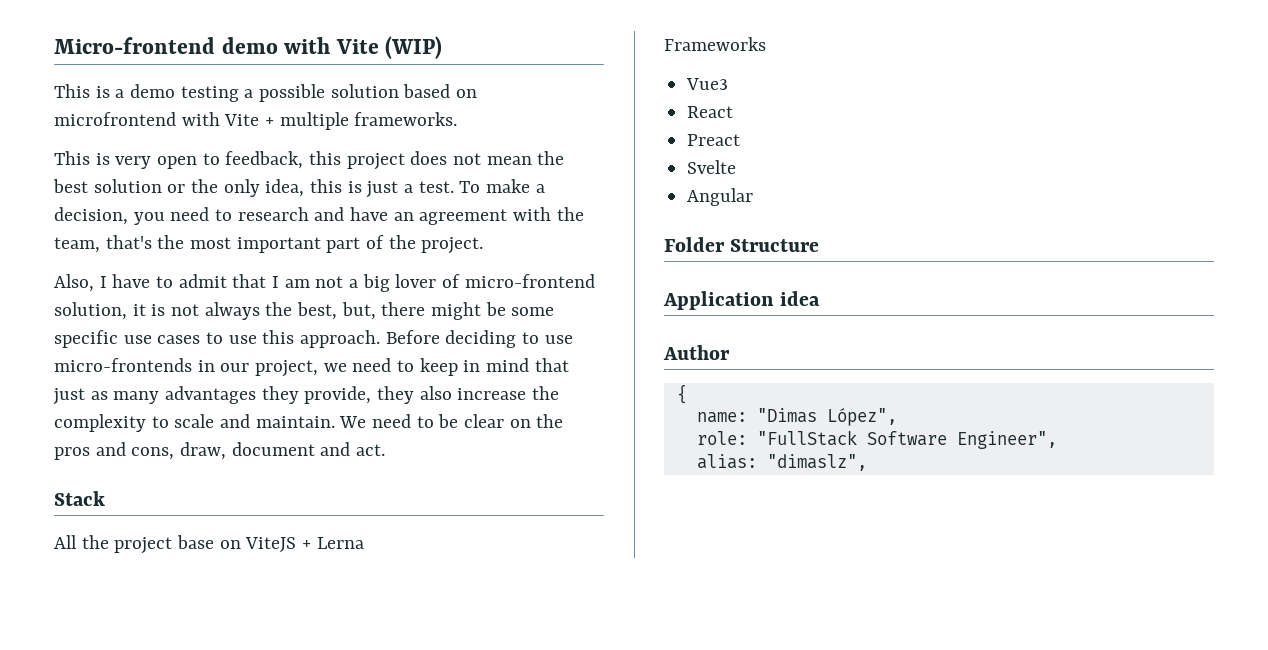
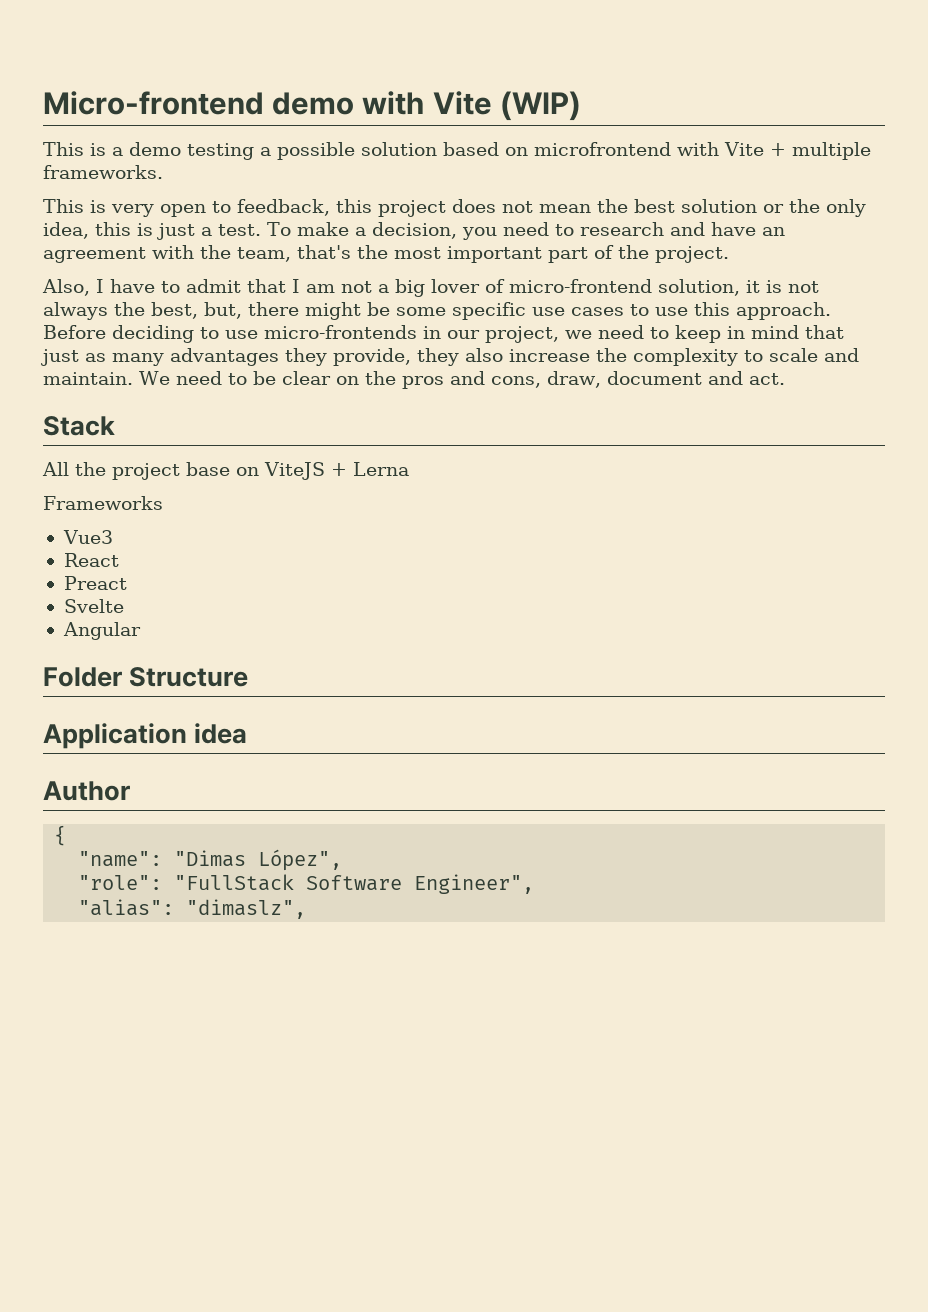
[696,412,747,423] name: -> [78,851,163,867] "name":
[696,431,747,445] role: -> [78,875,163,890] "role":
[696,454,757,469] alias: -> [78,899,175,916] "alias":

